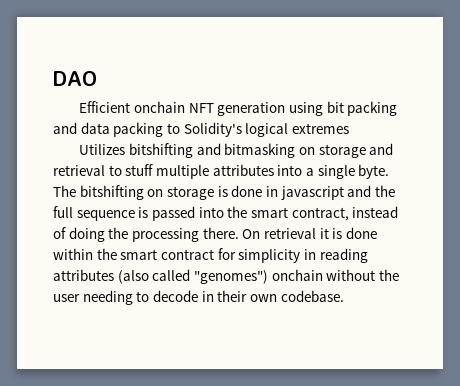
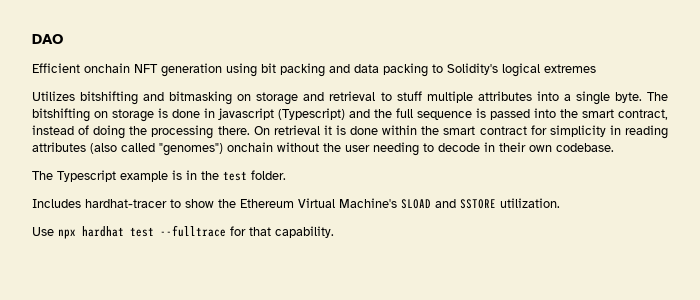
(344, 193) none -> [278,108,345,120] (Typescript)
(344, 296) none -> [32,170,286,182] [32,198,560,209] [32,225,334,239] // The Typescript example is in the test folder. // Includes hardhat-tracer to show the Ethereum Virtual Machine's SLOAD and SSTORE utilization. // Use npx hardhat test --fulltrace for that capability.

